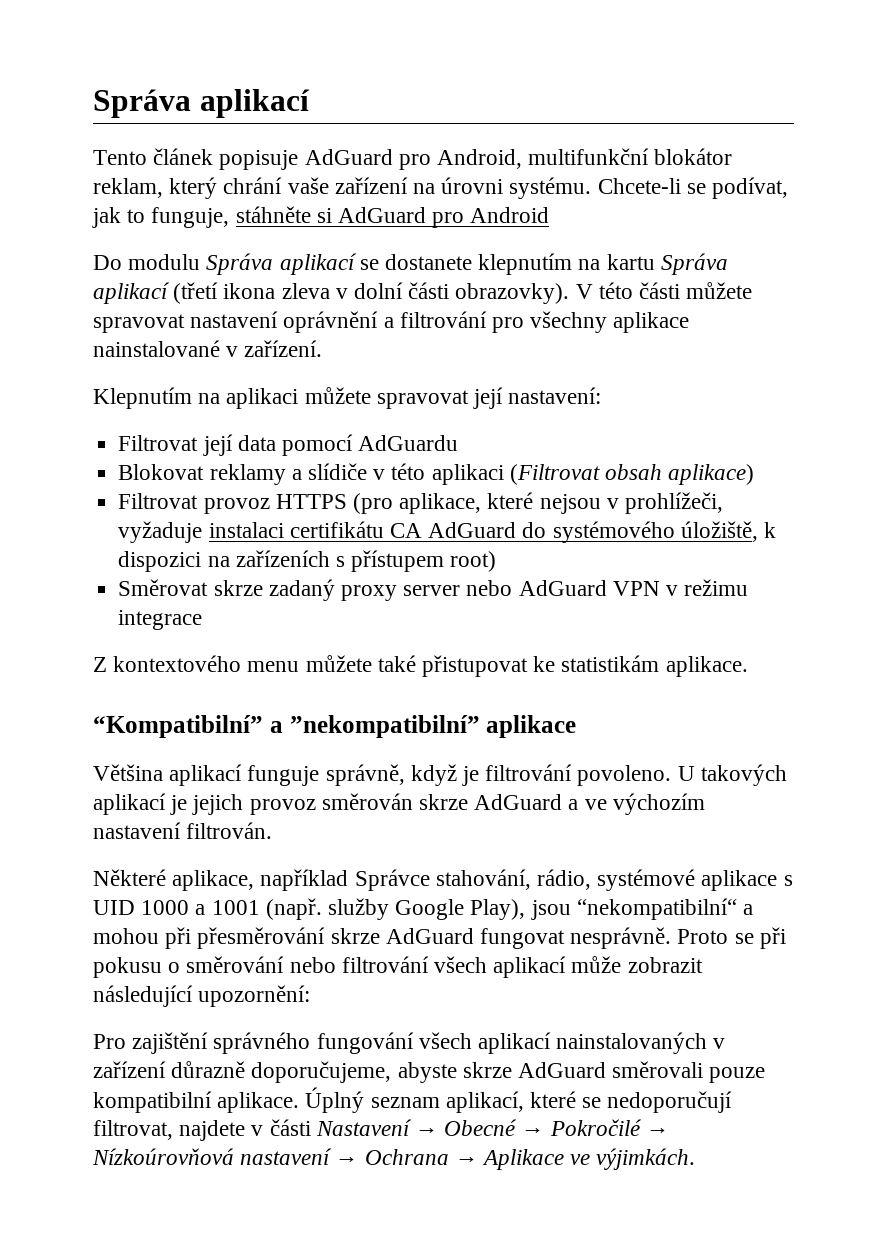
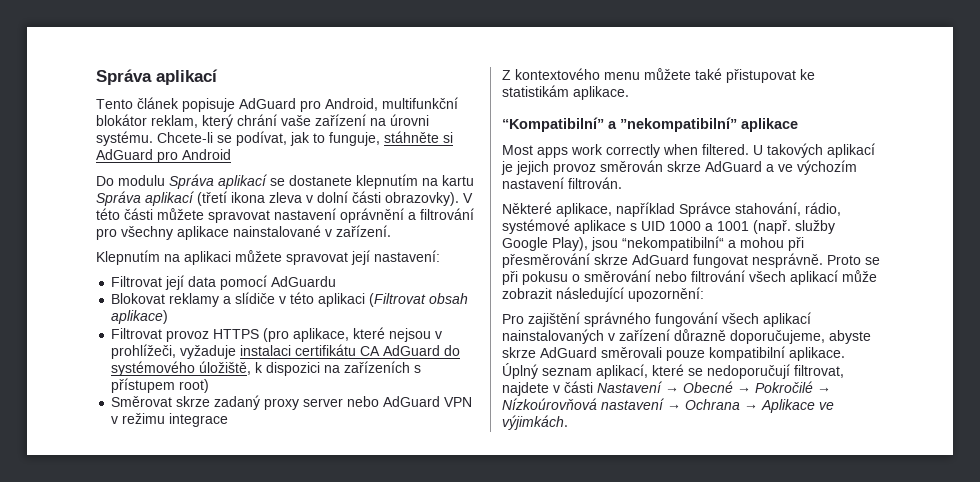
[93,764,672,786] Většina aplikací funguje správně, když je filtrování povoleno. -> [502,144,749,158] Most apps work correctly when filtered.

